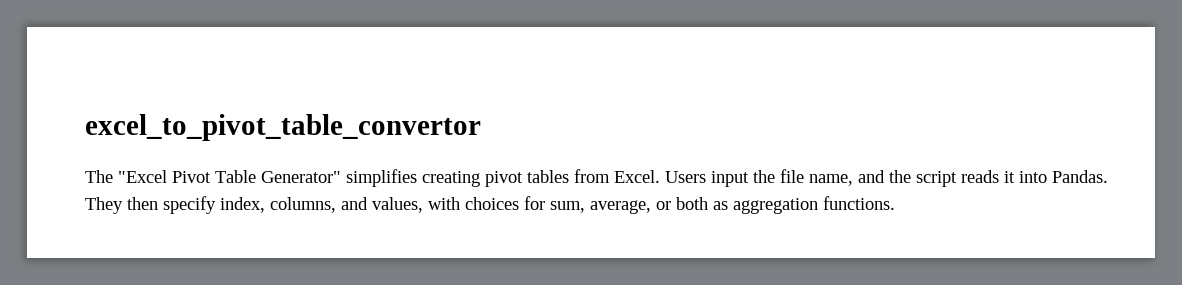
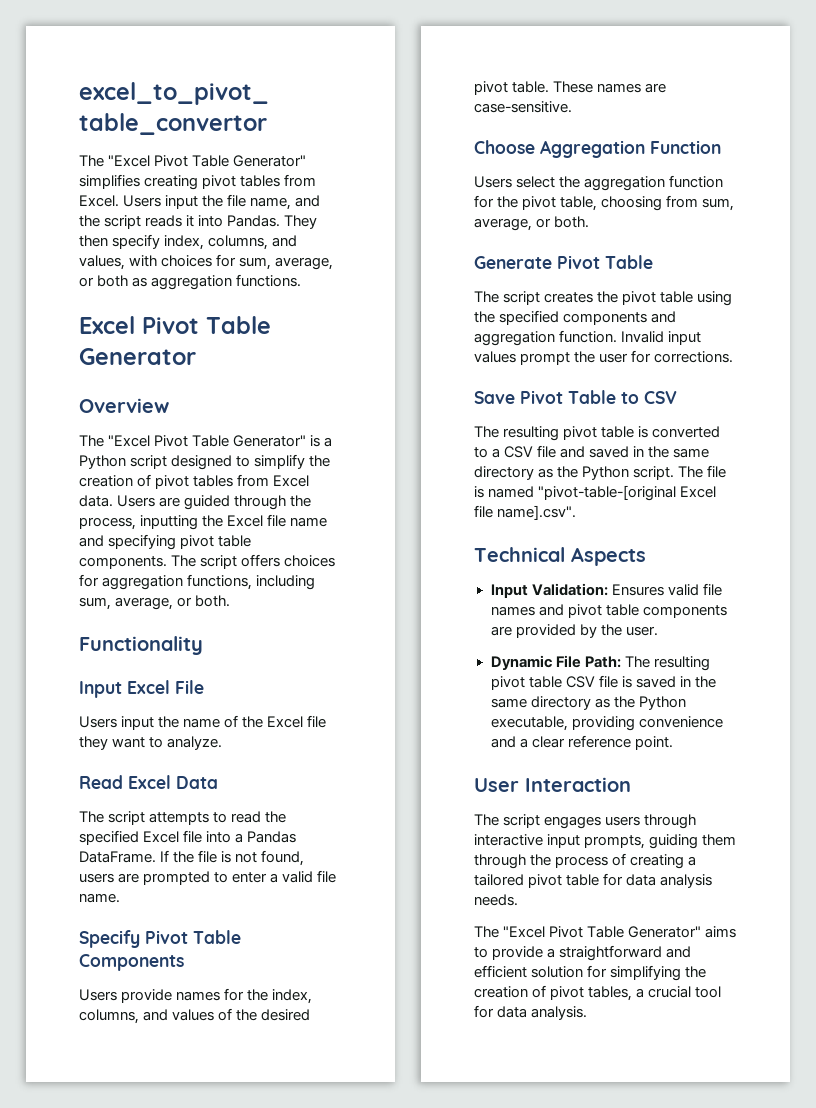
(895, 203) none -> [79,316,271,334] [79,348,196,365] [79,398,169,413] [79,435,333,447] [79,454,331,470] [79,474,310,489] [79,495,312,510] [79,514,328,530] [79,534,252,550] [79,554,336,569] [79,574,316,590] [79,595,231,610] [79,636,203,655] [79,680,204,698] [79,715,327,730] [79,736,223,750] [79,775,218,789] [79,811,287,825] [79,830,297,845] [79,850,305,866] [79,870,337,885] [79,893,120,903] [79,930,241,948] [79,954,184,971] [79,988,313,1004] [79,1008,311,1024] [474,81,667,95] [474,101,572,113] [474,140,721,158] [474,175,724,191] [474,195,735,211] [474,216,590,231] [474,255,653,269] [474,291,733,306] [474,310,677,325] [474,330,702,346] [474,350,734,365] [474,390,677,404] [474,426,721,441] [474,445,710,458] [474,465,727,480] [474,485,717,501] [474,505,577,520] [474,547,646,566] [490,583,722,598] [490,604,727,618] [490,624,658,638] [490,655,710,671] [490,675,716,690] [490,696,686,710] [490,716,723,731] [490,735,673,750] [474,777,631,792] [474,814,697,829] [474,834,737,849] [474,853,697,869] [474,873,713,888] [474,894,518,906] [474,926,737,938] [474,945,692,961] [474,965,707,981] [474,985,722,1001] [474,1005,588,1020] // Excel Pivot Table Generator // Overview // The "Excel Pivot Table Generator" is a Python script designed to simplify the creation of pivot tables from Excel data. Users are guided through the process, inputting the Excel file name and specifying pivot table components. The script offers choices for aggregation functions, including sum, average, or both. // Functionality // Input Excel File // Users input the name of the Excel file they want to analyze. // Read Excel Data // The script attempts to read the specified Excel file into a Pandas DataFrame. If the file is not found, users are prompted to enter a valid file name. // Specify Pivot Table Components // Users provide names for the index, columns, and values of the desired pivot table. These names are case-sensitive. // Choose Aggregation Function // Users select the aggregation function for the pivot table, choosing from sum, average, or both. // Generate Pivot Table // The script creates the pivot table using the specified components and aggregation function. Invalid input values prompt the user for corrections. // Save Pivot Table to CSV // The resulting pivot table is converted to a CSV file and saved in the same directory as the Python script. The file is named "pivot-table-[original Excel file name].csv". // Technical Aspects // Input Validation: Ensures valid file names and pivot table components are provided by the user. // Dynamic File Path: The resulting pivot table CSV file is saved in the same directory as the Python executable, providing convenience and a clear reference point. // User Interaction // The script engages users through interactive input prompts, guiding them through the process of creating a tailored pivot table for data analysis needs. // The "Excel Pivot Table Generator" aims to provide a straightforward and efficient solution for simplifying the creation of pivot tables, a crucial tool for data analysis.

